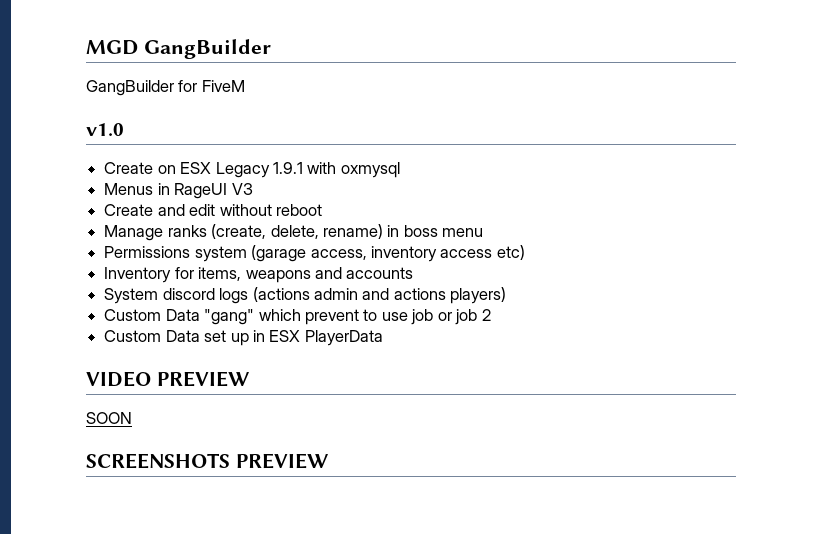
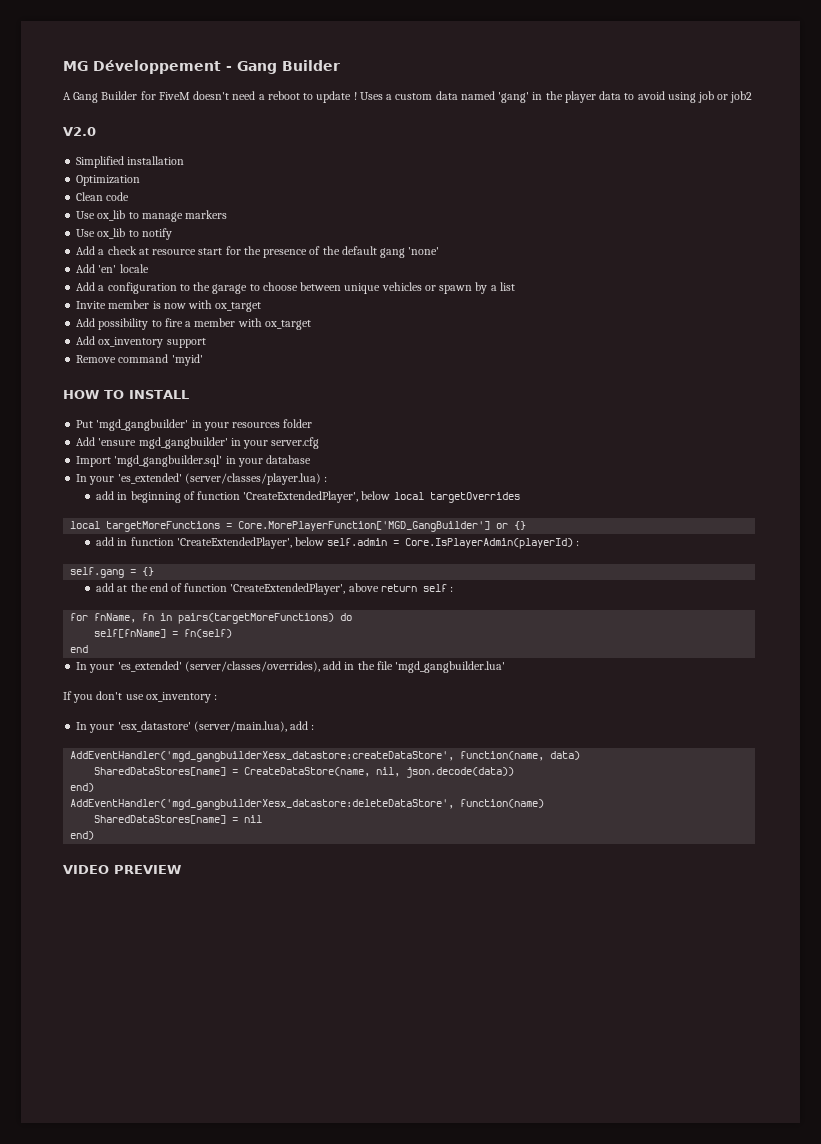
[86,39,271,59] [86,80,245,96] [86,123,124,136] [104,162,400,178] [104,183,253,199] [104,204,322,216] [104,224,484,241] [104,245,525,262] [104,267,414,283] [104,287,507,304] [104,309,491,325] [104,330,383,346] MGD GangBuilder // GangBuilder for FiveM // v1.0 // Create on ESX Legacy 1.9.1 with oxmysql // Menus in RageUI V3 // Create and edit without reboot // Manage ranks (create, delete, rename) in boss menu // Permissions system (garage access, inventory access etc) // Inventory for items, weapons and accounts // System discord logs (actions admin and actions players) // Custom Data "gang" which prevent to use job or job 2 // Custom Data set up in ESX PlayerData -> [63,60,340,74] [63,91,753,103] [63,127,96,136] [76,156,185,168] [76,175,141,186] [76,192,130,201] [76,210,228,222] [76,228,172,240] [76,246,440,258] [76,264,149,273] [76,282,515,294] [76,300,262,312] [76,318,311,330] [76,336,206,348] [76,354,203,366] [63,390,189,399] [76,419,313,431] [76,437,320,449] [76,455,312,467] [76,473,328,485] [96,491,520,503] [70,521,527,532] [96,537,580,549] [70,567,155,578] [96,583,454,595] [70,613,353,624] [94,629,233,638] [70,645,89,653] [76,661,506,673] [63,691,218,703] [76,721,315,733] [70,751,581,762] [94,767,515,778] [70,783,95,792] [70,799,545,810] [94,815,263,824] [70,831,95,840] MG Développement - Gang Builder // A Gang Builder for FiveM doesn't need a reboot to update ! Uses a custom data named 'gang' in the player data to avoid using job or job2 // V2.0 // Simplified installation // Optimization // Clean code // Use ox_lib to manage markers // Use ox_lib to notify // Add a check at resource start for the presence of the default gang 'none' // Add 'en' locale // Add a configuration to the garage to choose between unique vehicles or spawn by a list // Invite member is now with ox_target // Add possibility to fire a member with ox_target // Add ox_inventory support // Remove command 'myid' // HOW TO INSTALL // Put 'mgd_gangbuilder' in your resources folder // Add 'ensure mgd_gangbuilder' in your server.cfg // Import 'mgd_gangbuilder.sql' in your database // In your 'es_extended' (server/classes/player.lua) : // add in beginning of function 'CreateExtendedPlayer', below local targetOverrides // local targetMoreFunctions = Core.MorePlayerFunction['MGD_GangBuilder'] or {} // add in function 'CreateExtendedPlayer', below self.admin = Core.IsPlayerAdmin(playerId) : // self.gang = {} // add at the end of function 'CreateExtendedPlayer', above return self : // for fnName, fn in pairs(targetMoreFunctions) do // self[fnName] = fn(self) // end // In your 'es_extended' (server/classes/overrides), add in the file 'mgd_gangbuilder.lua' // If you don't use ox_inventory : // In your 'esx_datastore' (server/main.lua), add : // AddEventHandler('mgd_gangbuilderXesx_datastore:createDataStore', function(name, data) // SharedDataStores[name] = CreateDataStore(name, nil, json.decode(data)) // end) // AddEventHandler('mgd_gangbuilderXesx_datastore:deleteDataStore', function(name) // SharedDataStores[name] = nil // end)
[86,412,132,424] [86,453,328,469] // SOON // SCREENSHOTS PREVIEW -> (181, 869) none

